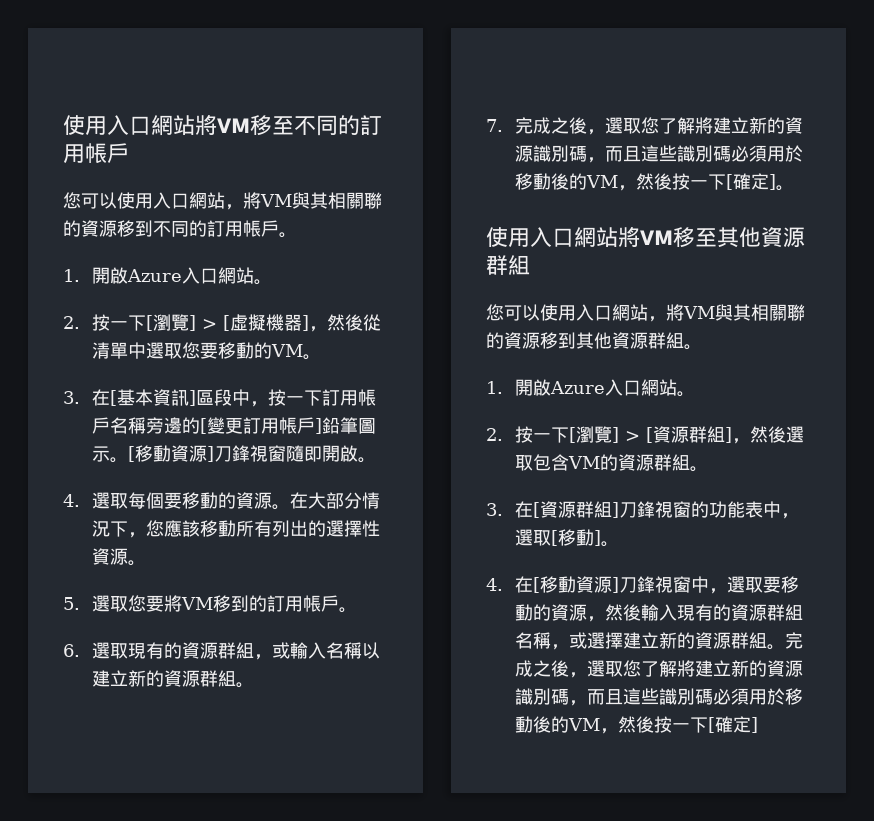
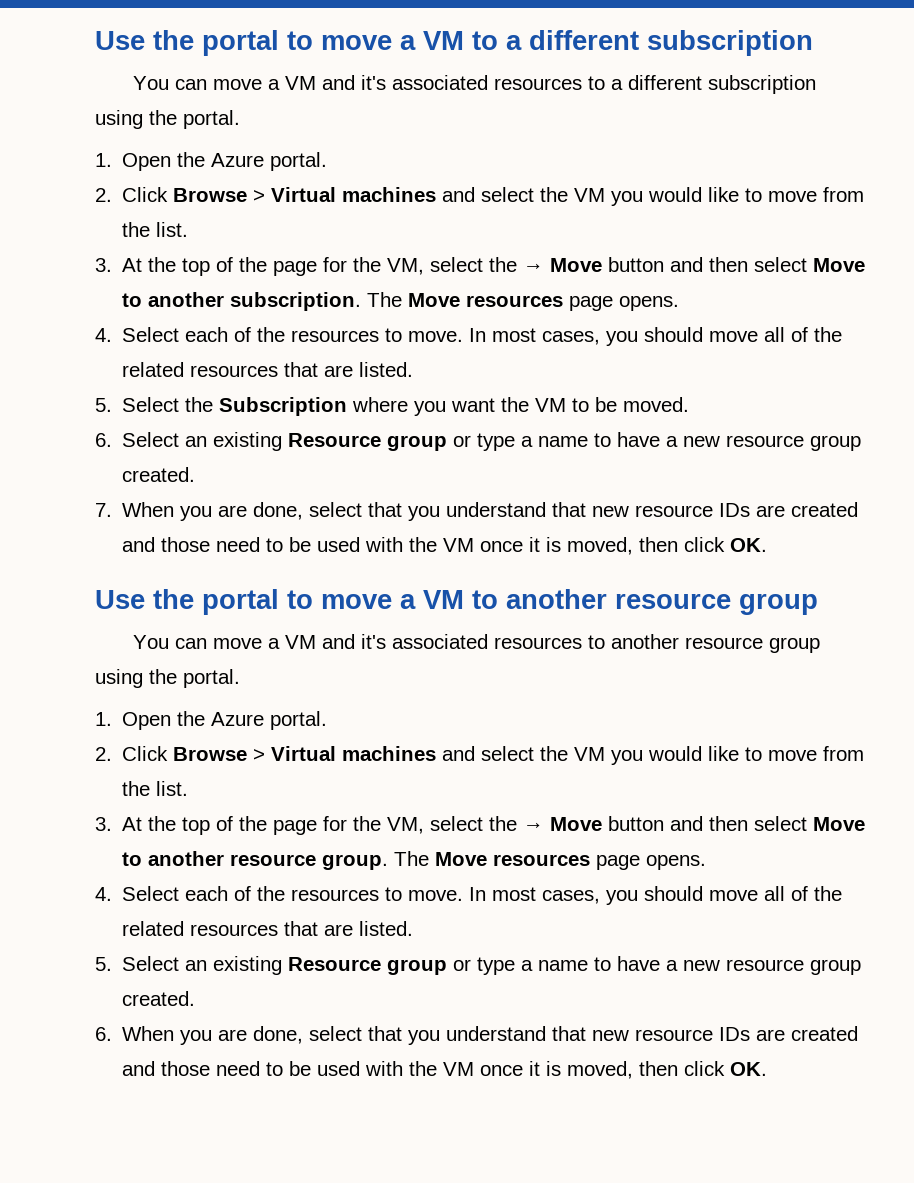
[63,114,382,136] [63,143,129,164] [63,192,382,210] [63,220,297,238] [63,267,272,285] [63,314,381,332] [91,342,321,360] [63,389,376,407] [91,417,376,434] [91,445,376,463] [63,492,380,510] [91,520,380,538] [91,548,146,566] [63,595,357,613] [63,642,380,660] [91,670,254,688] [486,117,803,135] [514,145,803,163] [514,173,794,191] [486,226,805,248] [486,255,530,275] [486,304,805,322] [486,332,702,350] [486,379,695,397] [486,426,804,444] [514,454,708,472] [486,501,799,519] [514,529,619,547] [486,576,799,594] [514,604,803,622] [514,632,803,650] [514,660,803,678] [514,688,803,706] [514,716,758,734] 使用入口網站將VM移至不同的訂用帳戶 // 您可以使用入口網站，將VM與其相關聯的資源移到不同的訂用帳戶。 // 1.開啟Azure入口網站。 // 2.按一下[瀏覽] > [虛擬機器]，然後從清單中選取您要移動的VM。 // 3.在[基本資訊]區段中，按一下訂用帳戶名稱旁邊的[變更訂用帳戶]鉛筆圖示。[移動資源]刀鋒視窗隨即開啟。 // 4.選取每個要移動的資源。在大部分情況下，您應該移動所有列出的選擇性資源。 // 5.選取您要將VM移到的訂用帳戶。 // 6.選取現有的資源群組，或輸入名稱以建立新的資源群組。 // 7.完成之後，選取您了解將建立新的資源識別碼，而且這些識別碼必須用於移動後的VM，然後按一下[確定]。 // 使用入口網站將VM移至其他資源群組 // 您可以使用入口網站，將VM與其相關聯的資源移到其他資源群組。 // 1.開啟Azure入口網站。 // 2.按一下[瀏覽] > [資源群組]，然後選取包含VM的資源群組。 // 3.在[資源群組]刀鋒視窗的功能表中，選取[移動]。 // 4.在[移動資源]刀鋒視窗中，選取要移動的資源，然後輸入現有的資源群組名稱，或選擇建立新的資源群組。完成之後，選取您了解將建立新的資源識別碼，而且這些識別碼必須用於移動後的VM，然後按一下[確定] -> [95,30,813,56] [132,75,816,94] [95,110,240,129] [95,152,328,171] [95,187,865,206] [122,222,189,237] [95,257,866,276] [122,292,680,311] [95,327,843,346] [122,362,414,377] [95,397,690,416] [95,432,862,451] [122,467,196,482] [95,502,859,521] [122,537,768,555] [95,589,818,615] [132,634,820,653] [95,669,240,688] [95,711,328,730] [95,746,865,765] [122,781,189,796] [95,816,866,835] [122,851,707,870] [95,886,843,905] [122,921,414,936] [95,956,862,975] [122,991,196,1006] [95,1026,859,1045] [122,1061,768,1079] Use the portal to move a VM to a different subscription // You can move a VM and it's associated resources to a different subscription using the portal. // 1. Open the Azure portal. // 2. Click Browse > Virtual machines and select the VM you would like to move from the list. // 3. At the top of the page for the VM, select the → Move button and then select Move to another subscription. The Move resources page opens. // 4. Select each of the resources to move. In most cases, you should move all of the related resources that are listed. // 5. Select the Subscription where you want the VM to be moved. // 6. Select an existing Resource group or type a name to have a new resource group created. // 7. When you are done, select that you understand that new resource IDs are created and those need to be used with the VM once it is moved, then click OK. // Use the portal to move a VM to another resource group // You can move a VM and it's associated resources to another resource group using the portal. // 1. Open the Azure portal. // 2. Click Browse > Virtual machines and select the VM you would like to move from the list. // 3. At the top of the page for the VM, select the → Move button and then select Move to another resource group. The Move resources page opens. // 4. Select each of the resources to move. In most cases, you should move all of the related resources that are listed. // 5. Select an existing Resource group or type a name to have a new resource group created. // 6. When you are done, select that you understand that new resource IDs are created and those need to be used with the VM once it is moved, then click OK.

